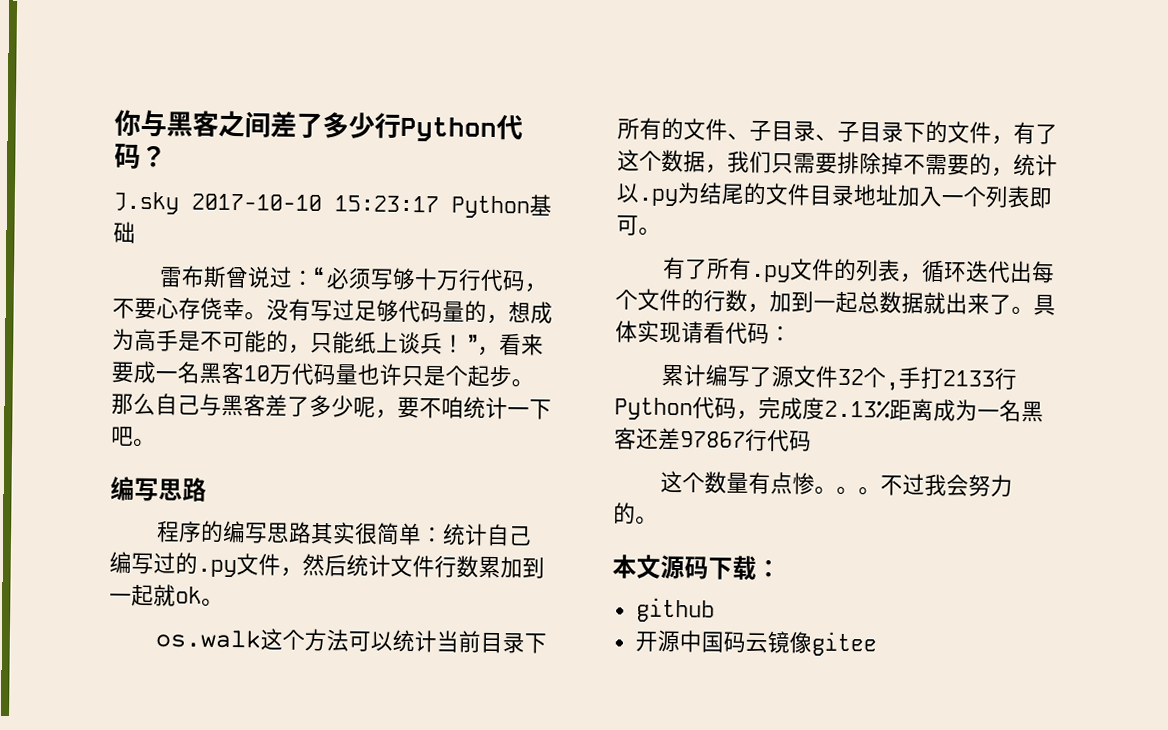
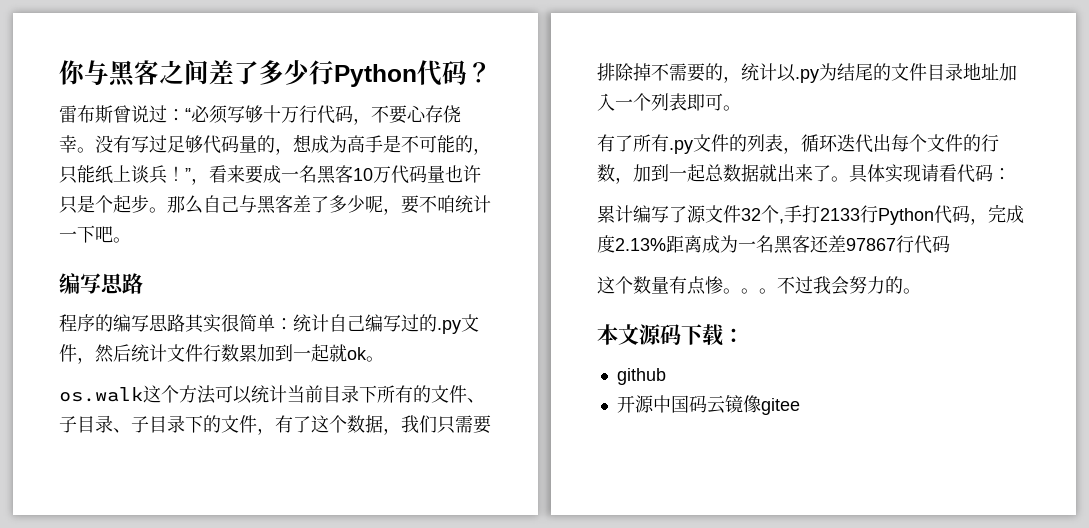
[113,191,552,219] [113,221,136,244] // J.sky 2017-10-10 15:23:17 Python基础 -> (492, 72) none

